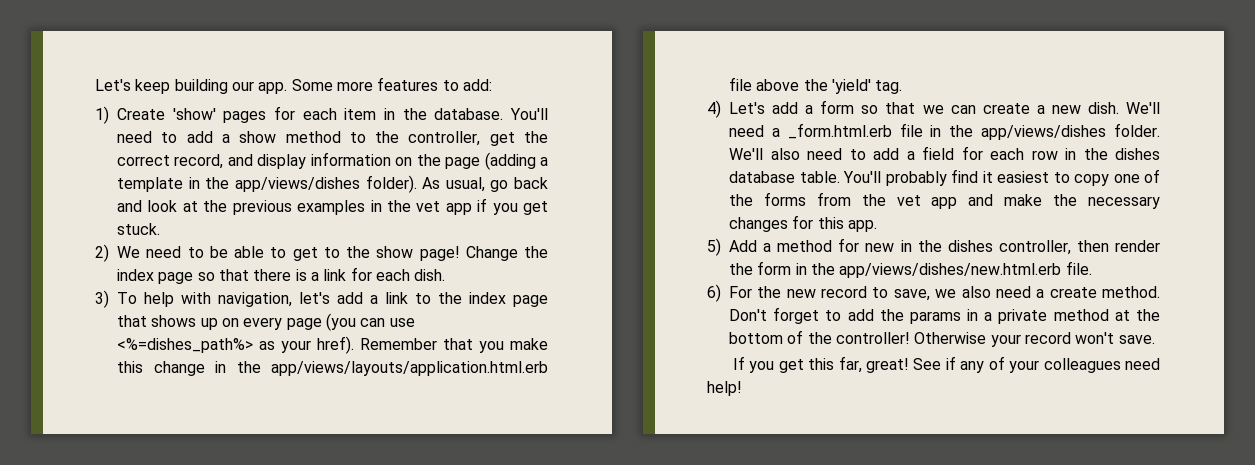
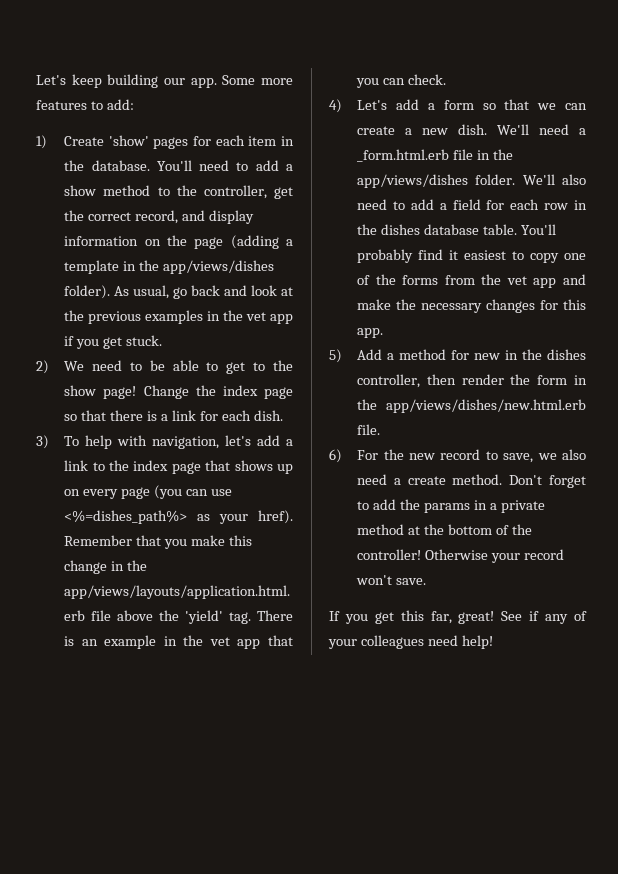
(903, 87) none -> [257,610,293,621] [64,635,293,649] [356,74,447,88] There is an example in the vet app that you can check.

